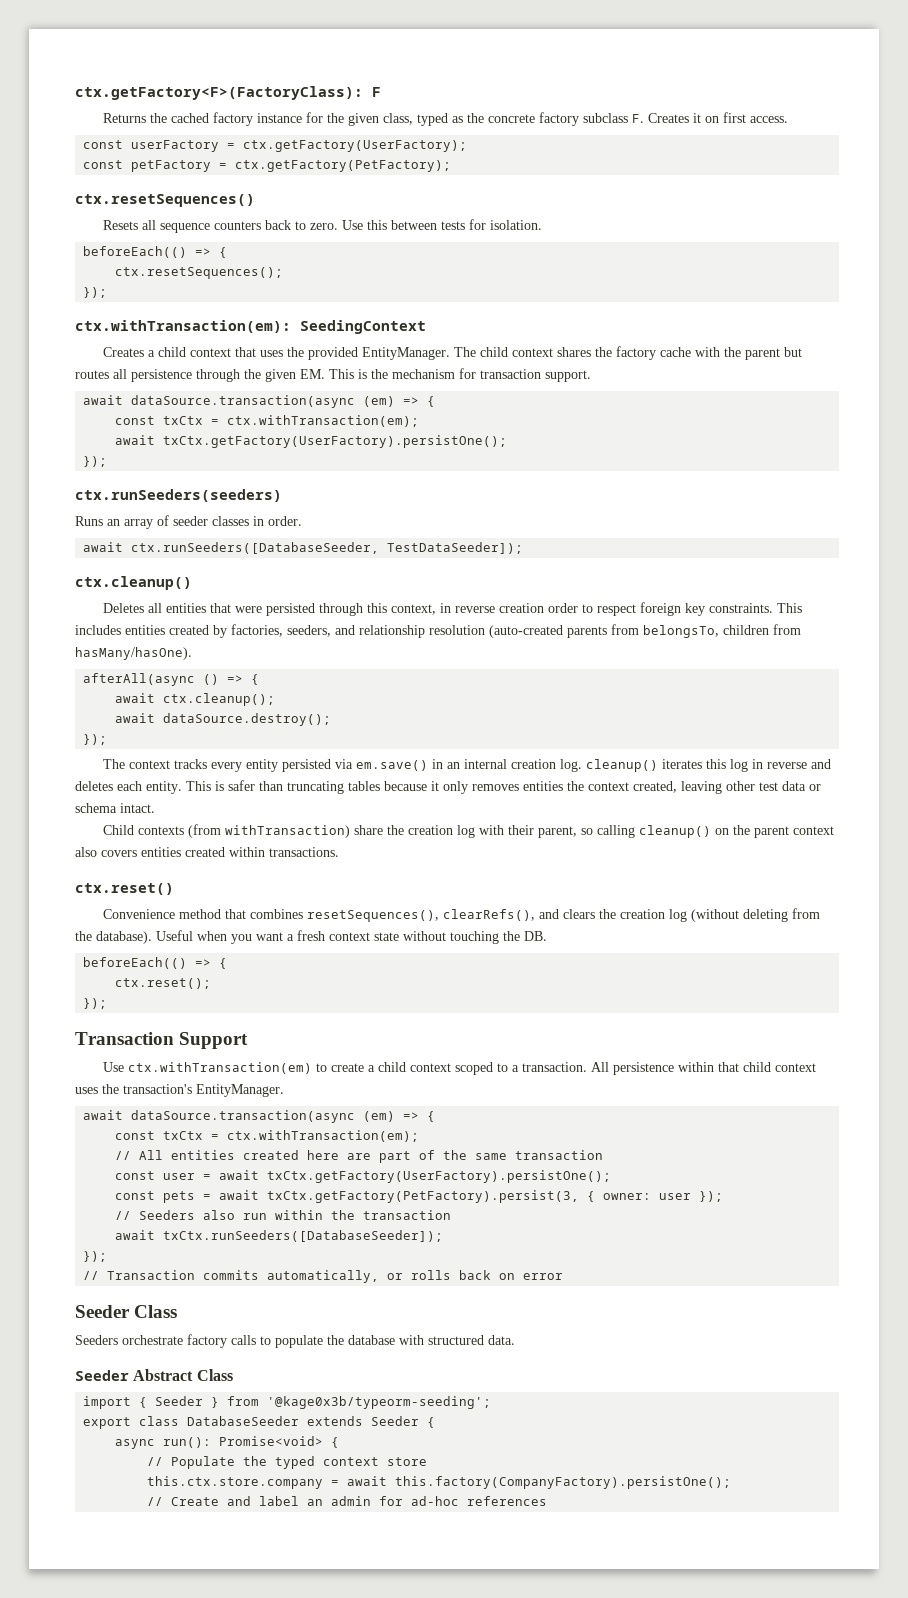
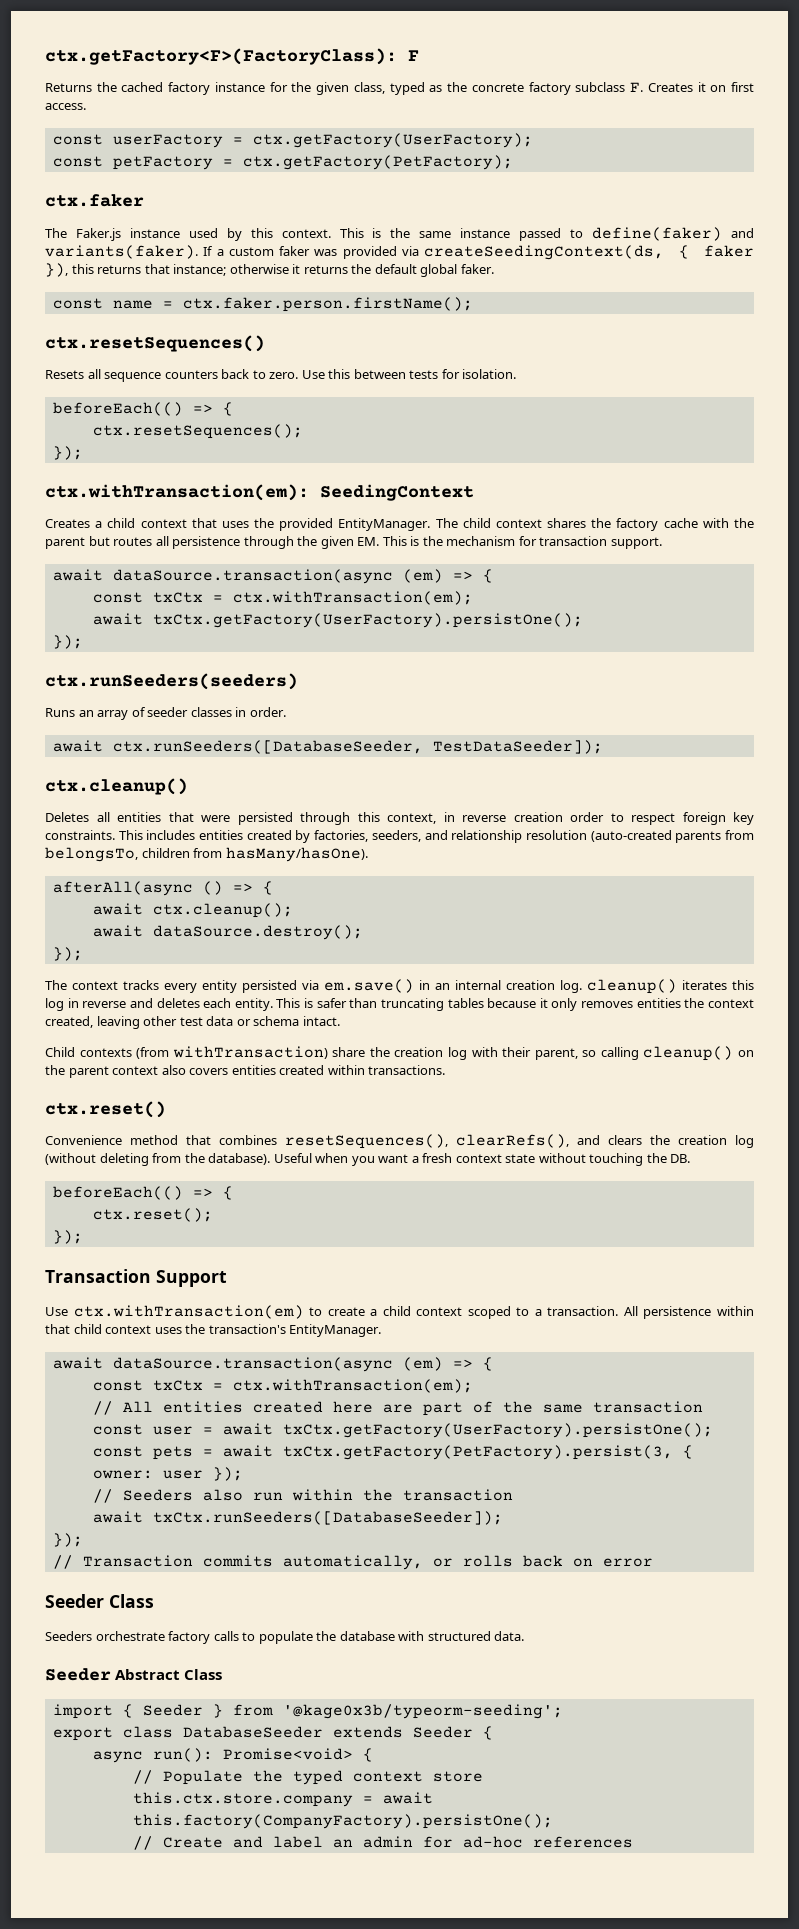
(452, 166) none -> [45,194,144,207] [45,227,754,241] [45,245,754,260] [45,263,494,277] [52,297,473,312] // ctx.faker // The Faker.js instance used by this context. This is the same instance passed to define(faker) and variants(faker). If a custom faker was provided via createSeedingContext(ds, { faker }), this returns that instance; otherwise it returns the default global faker. // const name = ctx.faker.person.firstName();

